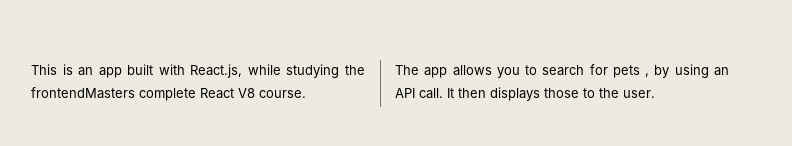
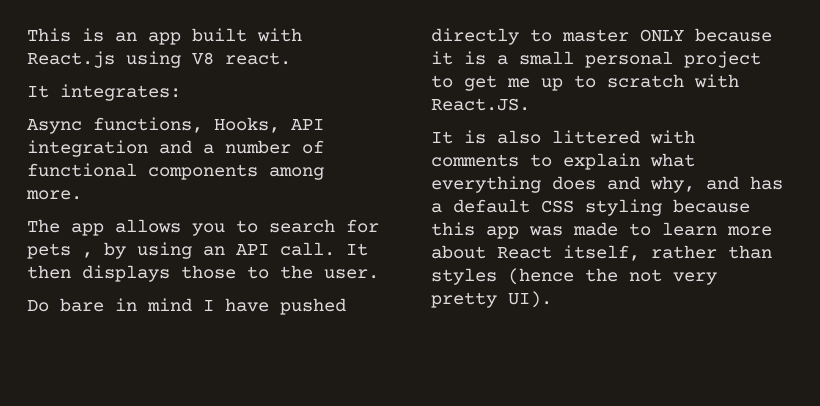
[190,64,365,78] [31,87,306,101] React.js, while studying the frontendMasters complete React V8 course. -> [27,51,291,68] [27,84,181,101] [27,117,324,134] [27,140,324,157] [27,163,324,180] [26,190,82,200] React.js using V8 react. // It integrates: // Async functions, Hooks, API integration and a number of functional components among more.
(655, 94) none -> [27,298,346,315] [431,28,772,45] [431,51,761,68] [431,74,739,91] [431,98,530,111] [431,130,695,144] [431,153,695,170] [431,176,783,193] [431,199,750,216] [431,222,772,239] [431,245,772,261] [431,268,717,285] [431,291,552,308] // Do bare in mind I have pushed directly to master ONLY because it is a small personal project to get me up to scratch with React.JS. // It is also littered with comments to explain what everything does and why, and has a default CSS styling because this app was made to learn more about React itself, rather than styles (hence the not very pretty UI).

